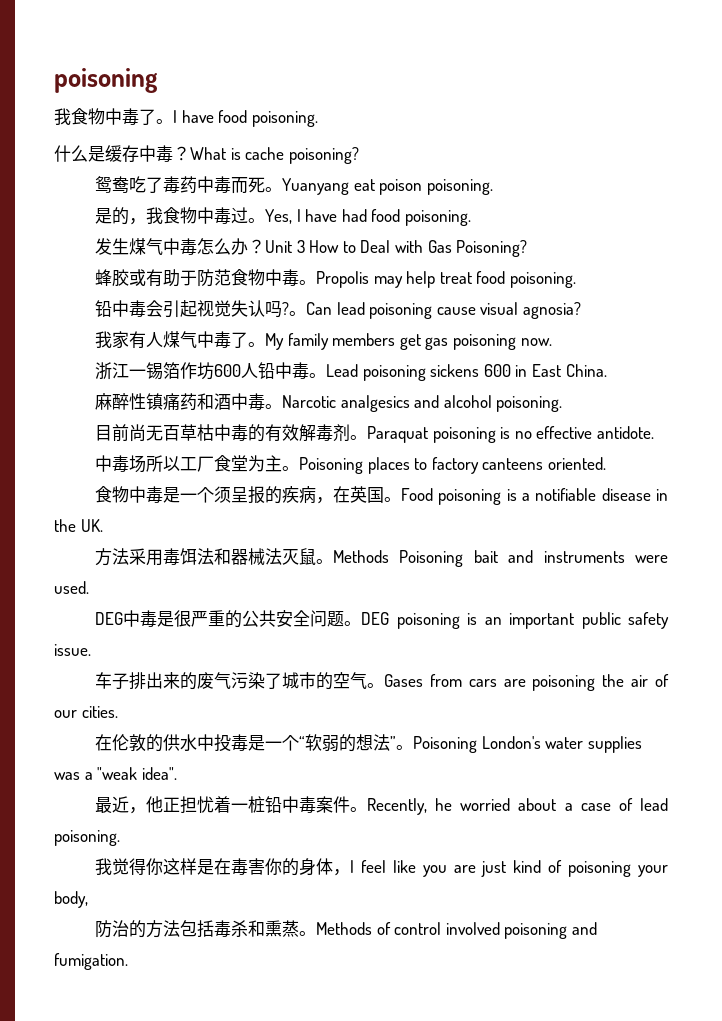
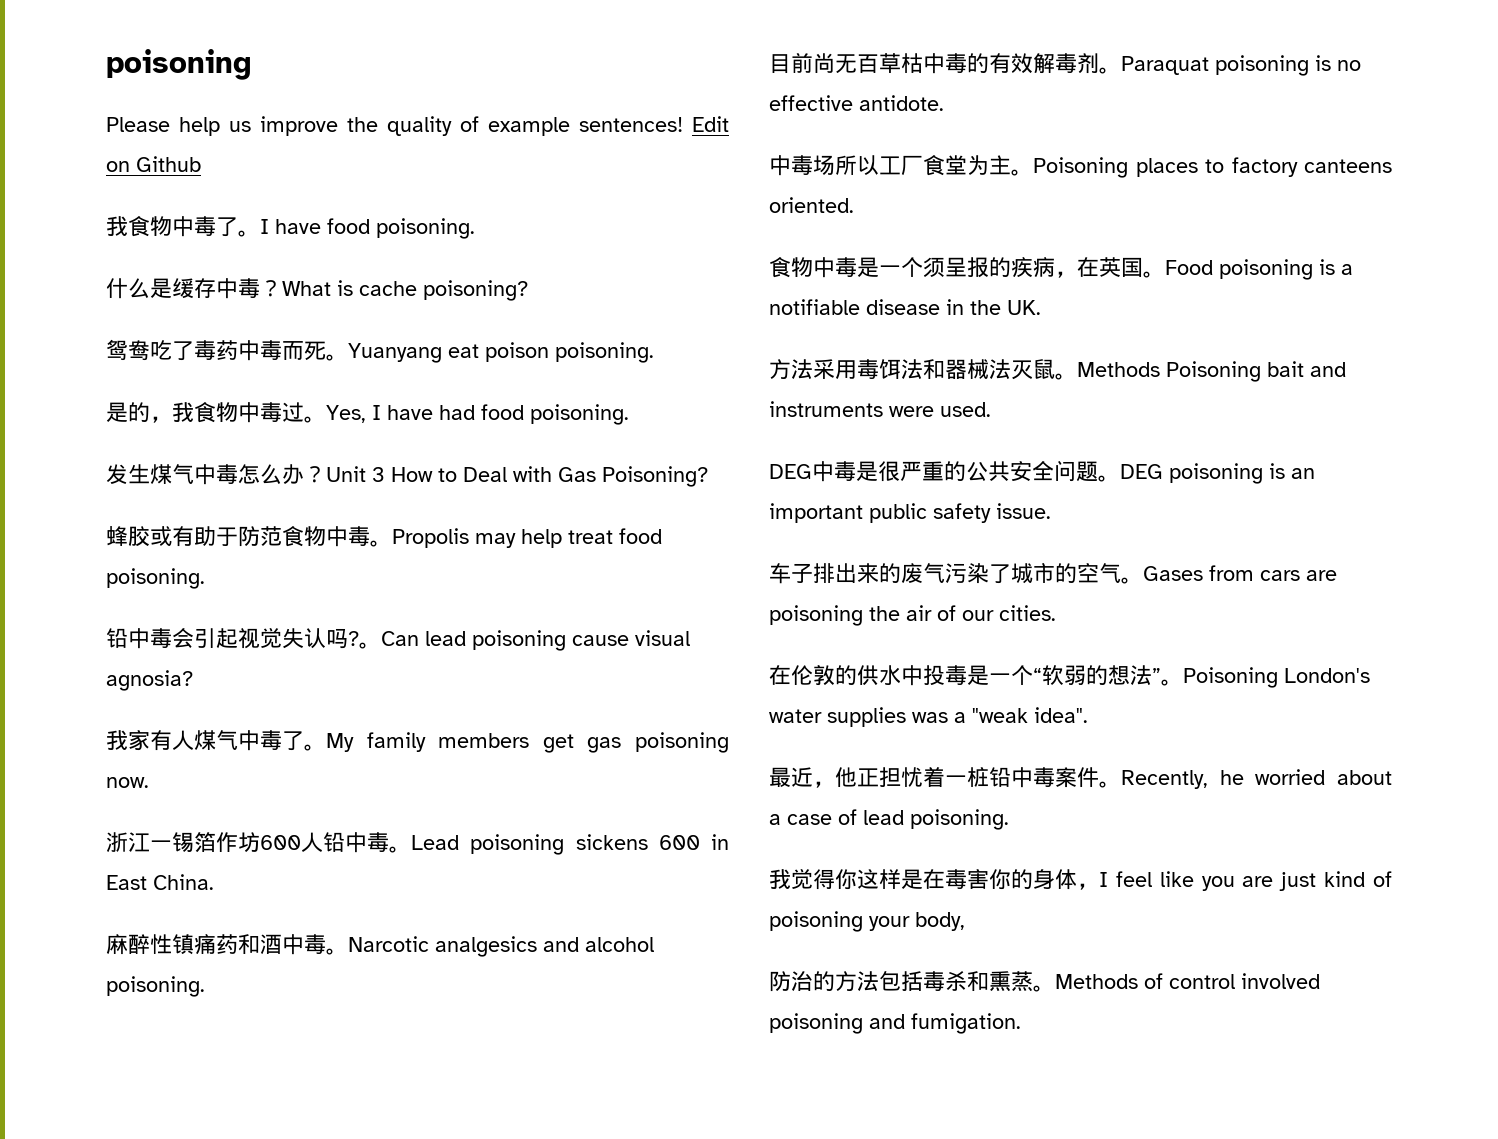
[54,68,158,93] poisoning -> [106,49,252,80] [106,116,729,136] [106,156,201,172] poisoning // Please help us improve the quality of example sentences! Edit on Github

